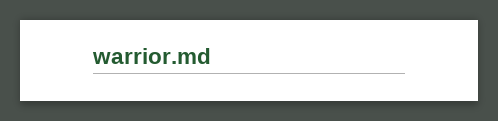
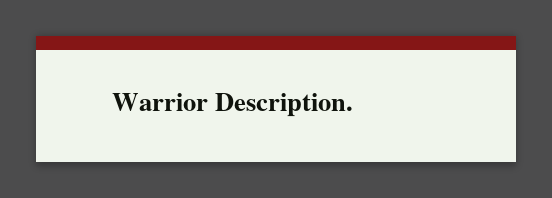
[92,48,211,64] warrior.md -> [112,93,354,117] Warrior Description.

